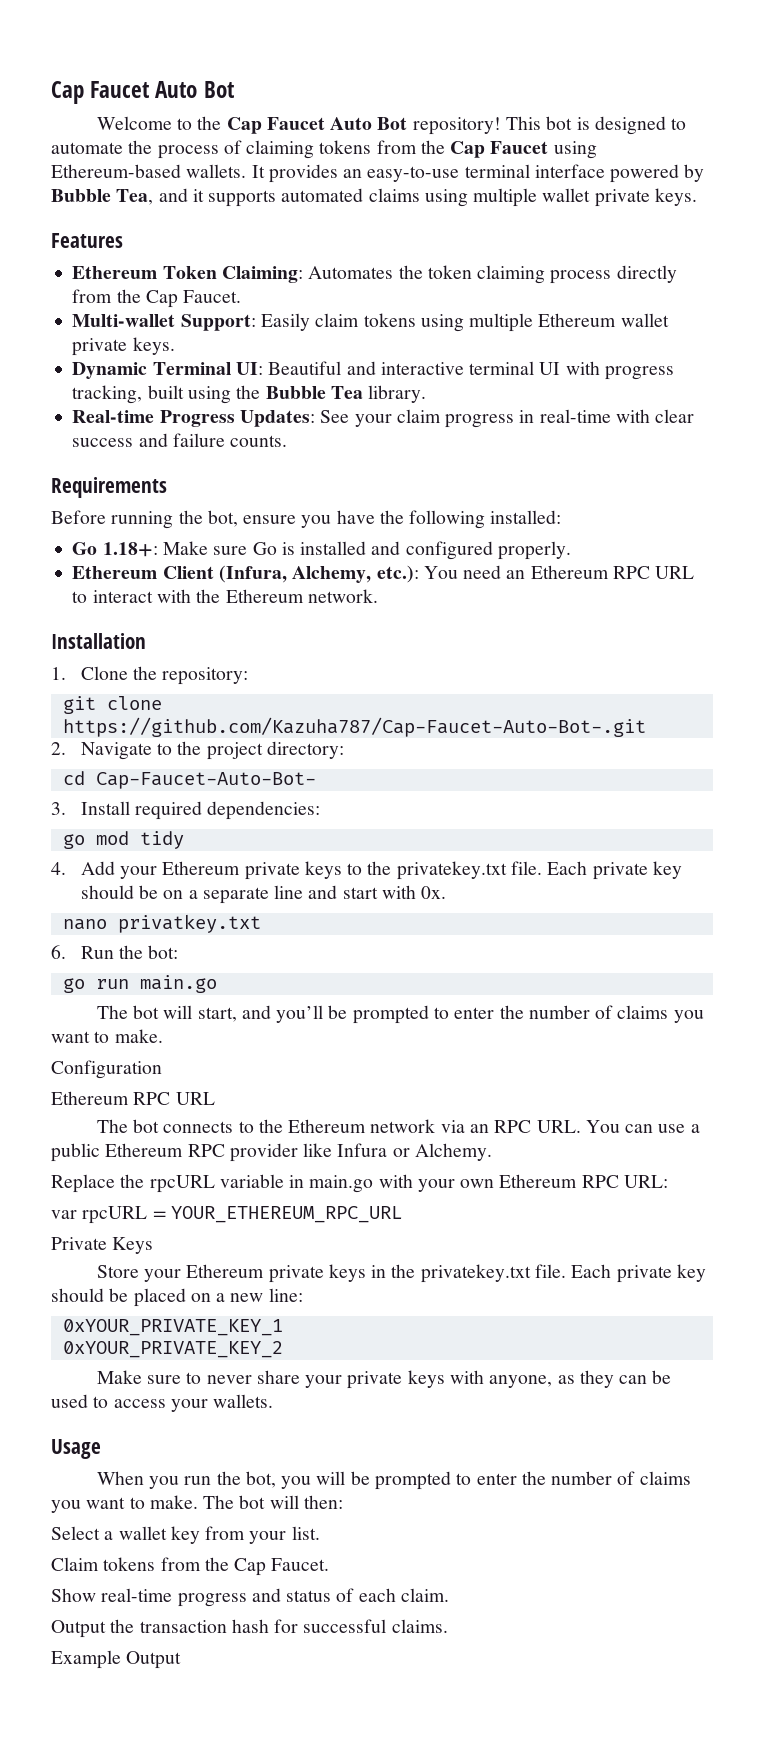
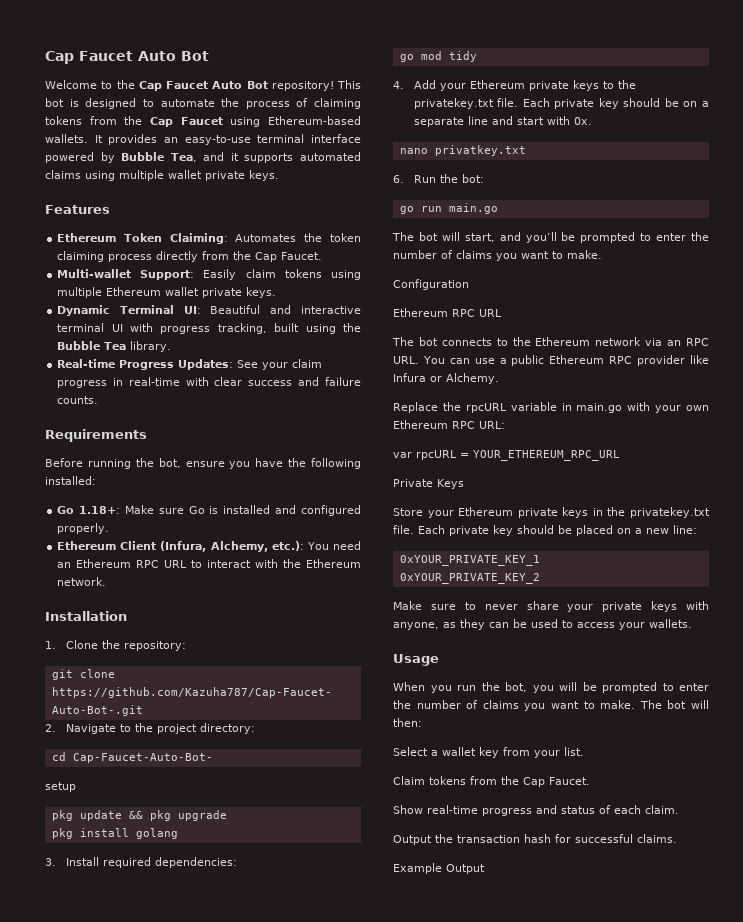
(316, 780) none -> [45,782,76,792] [51,810,227,821] [51,828,178,839] // setup // pkg update && pkg upgrade // pkg install golang

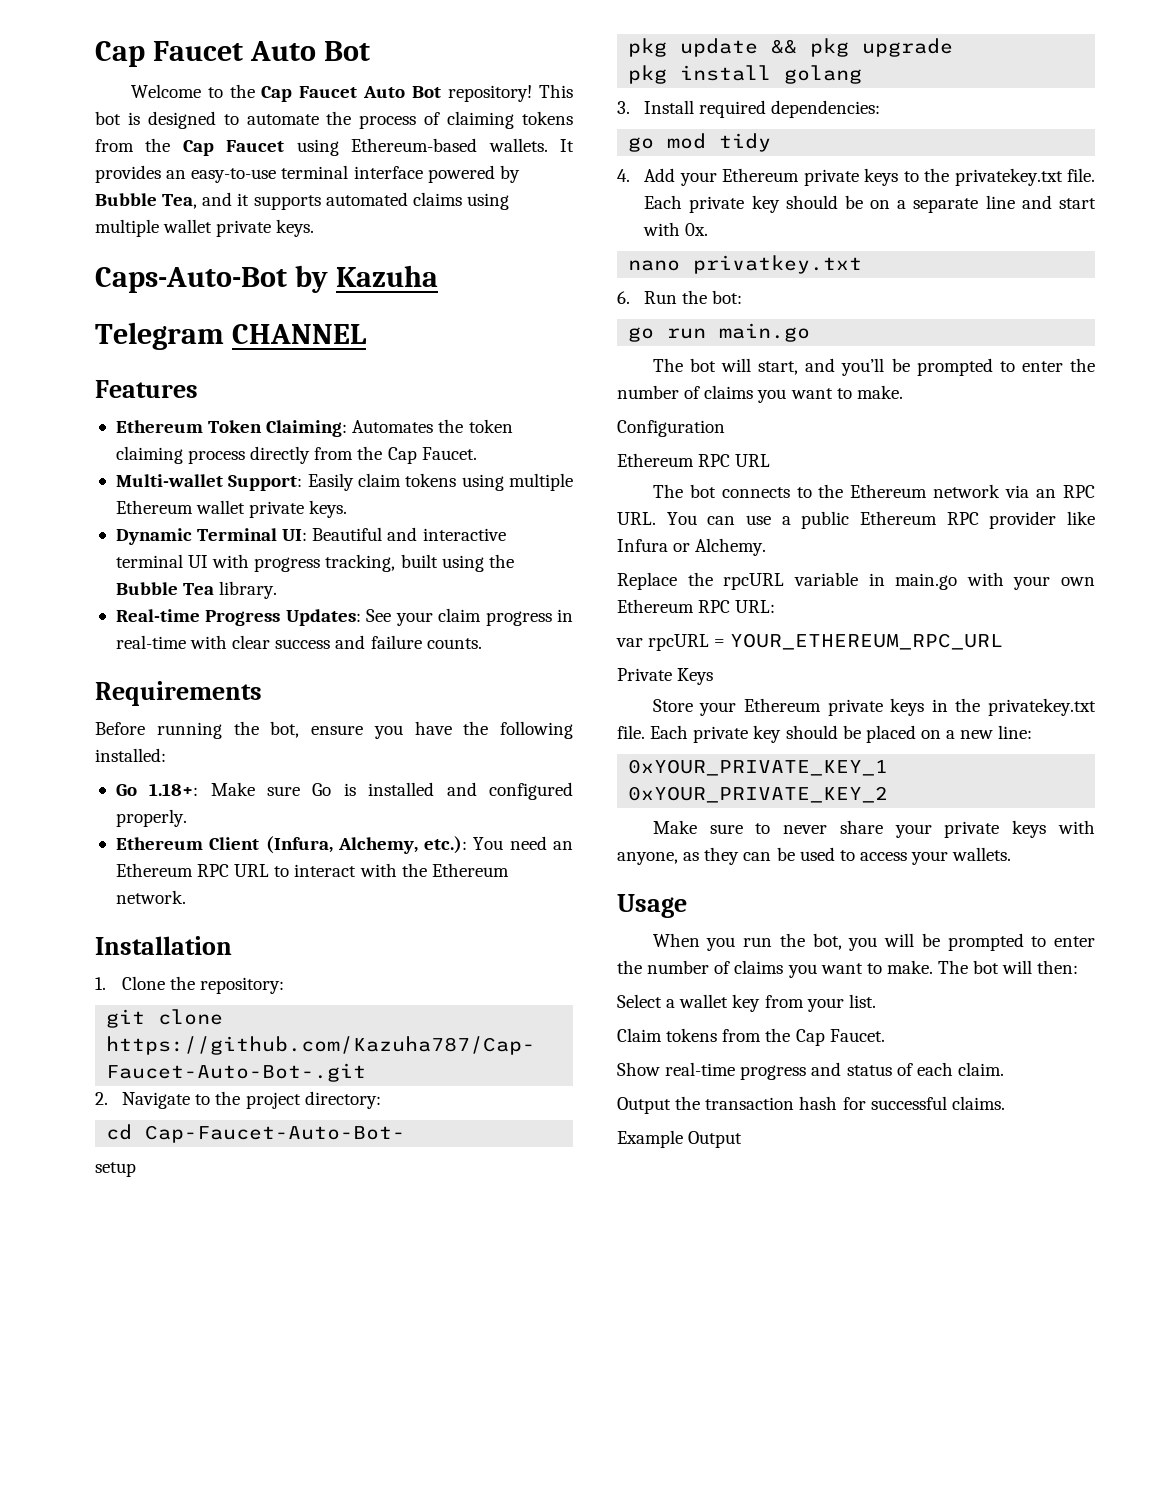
(279, 175) none -> [95,265,438,293] [95,322,367,350] // Caps-Auto-Bot by Kazuha // Telegram CHANNEL

